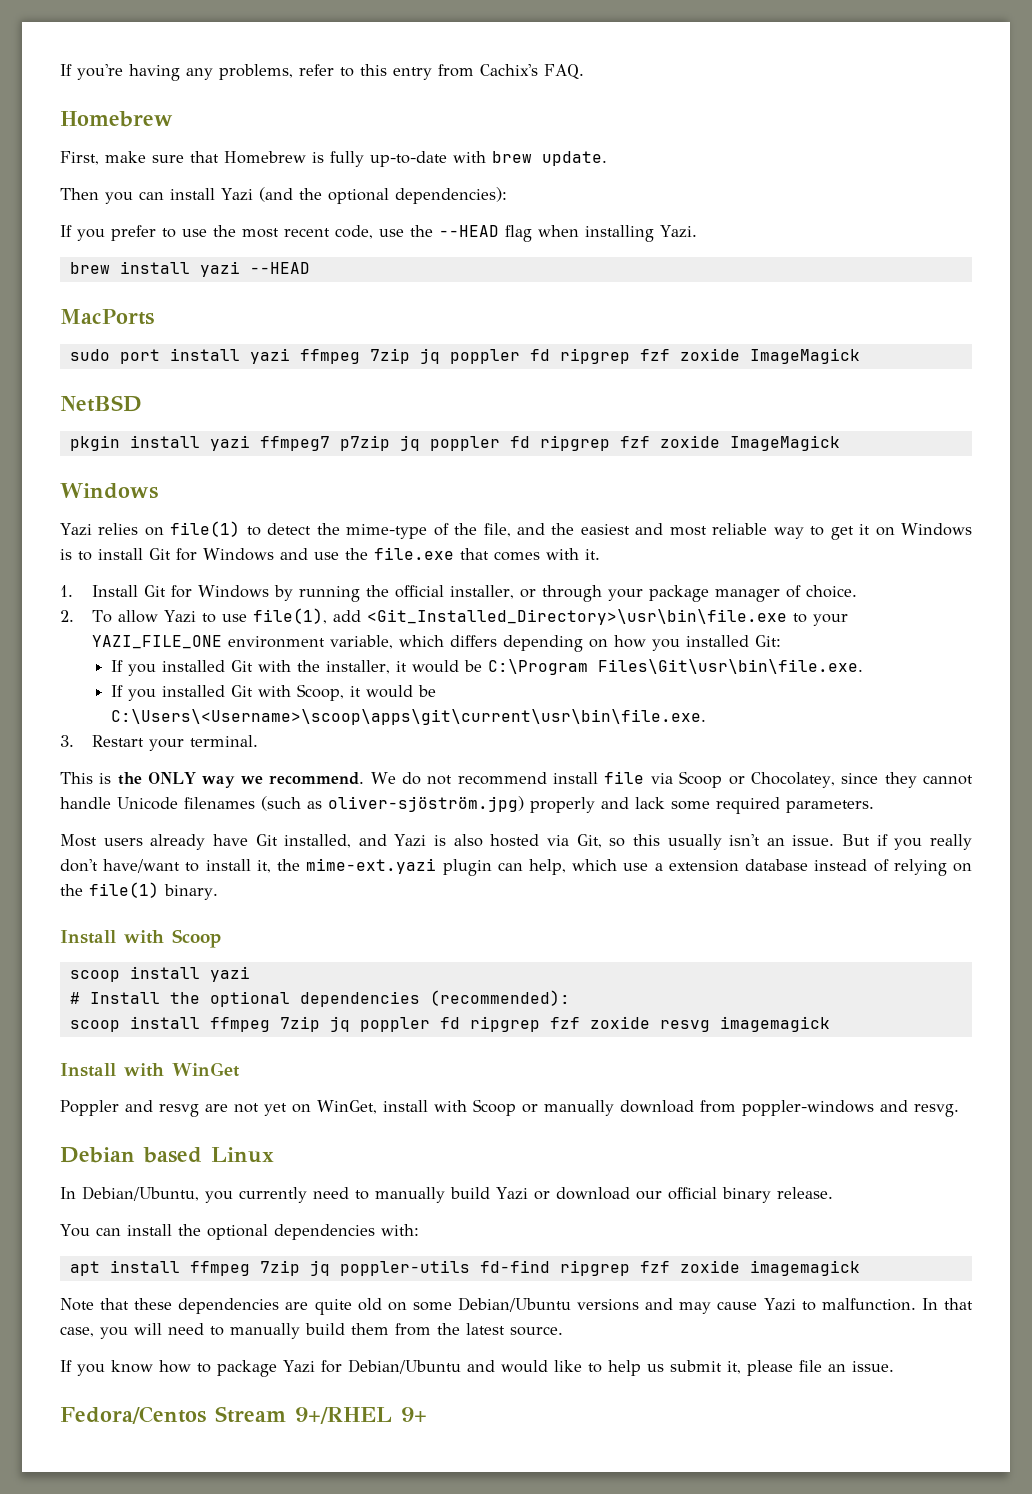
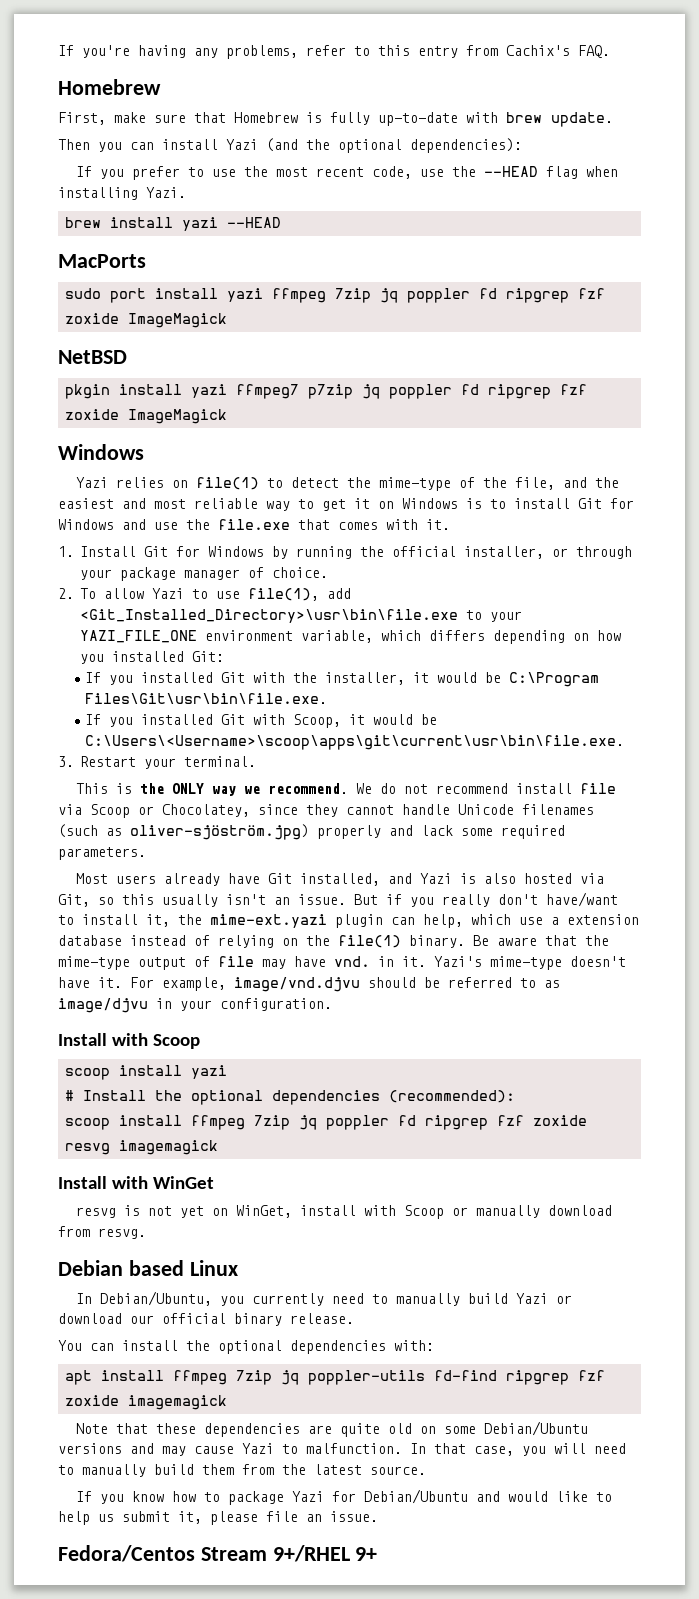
(218, 892) none -> [473,935,609,946] [58,956,626,970] [58,977,560,992] [58,998,332,1013] Be aware that the mime-type output of file may have vnd. in it. Yazi's mime-type doesn't have it. For example, image/vnd.djvu should be referred to as image/djvu in your configuration.
[60,1100,228,1117] Poppler and resvg are -> [75,1205,140,1218] resvg is
[742,1100,908,1116] poppler-windows and -> (90, 1231) none

